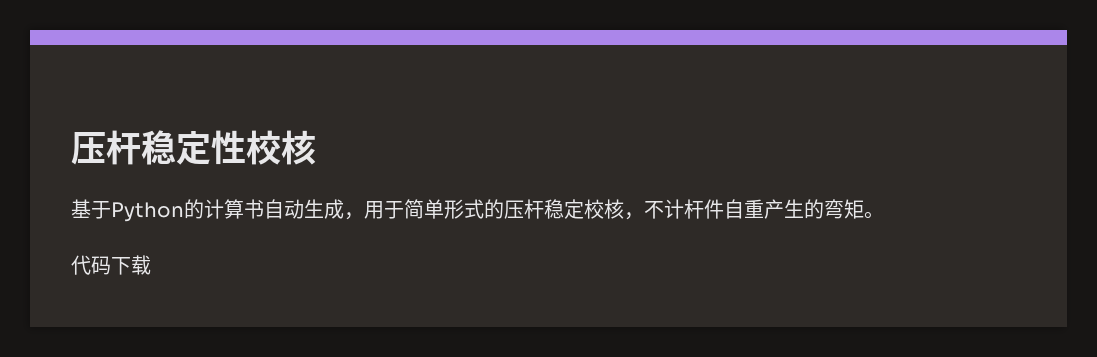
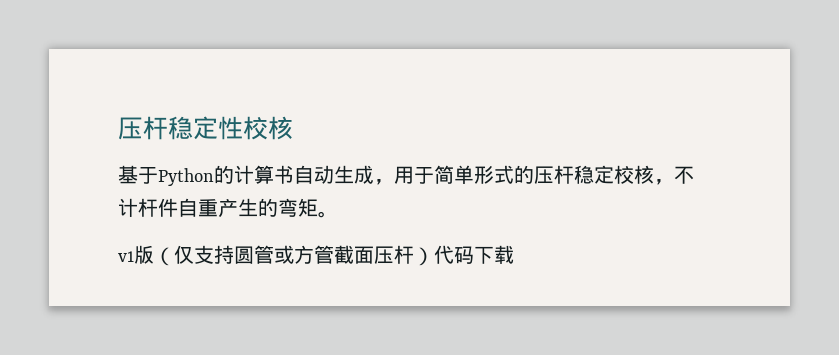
(884, 215) none -> [118,245,434,266] v1版（仅支持圆管或方管截面压杆）

